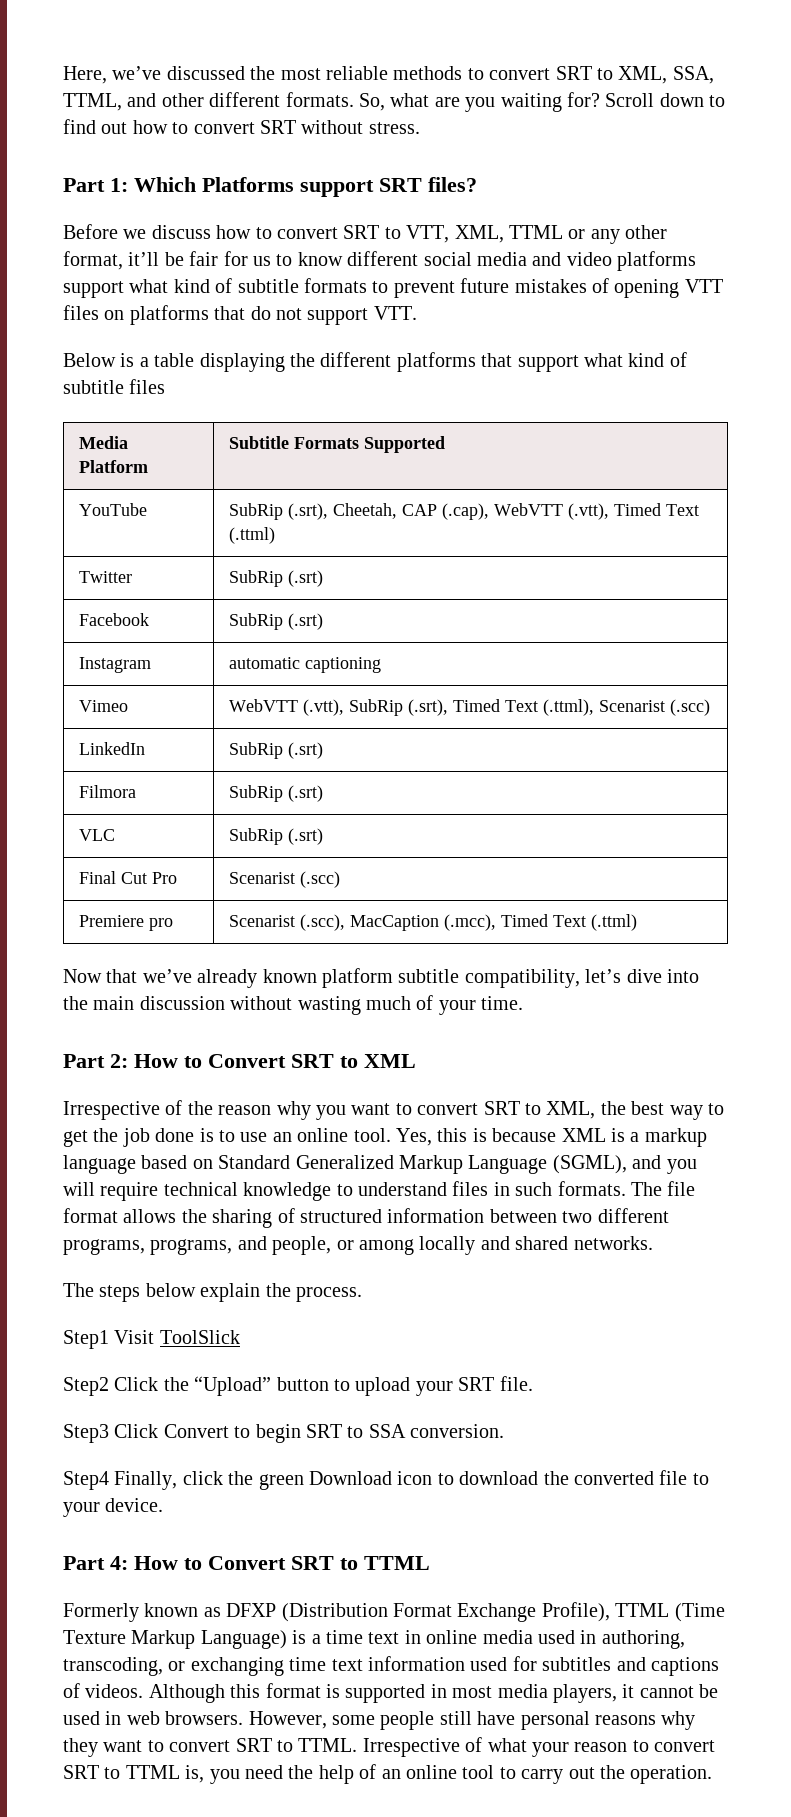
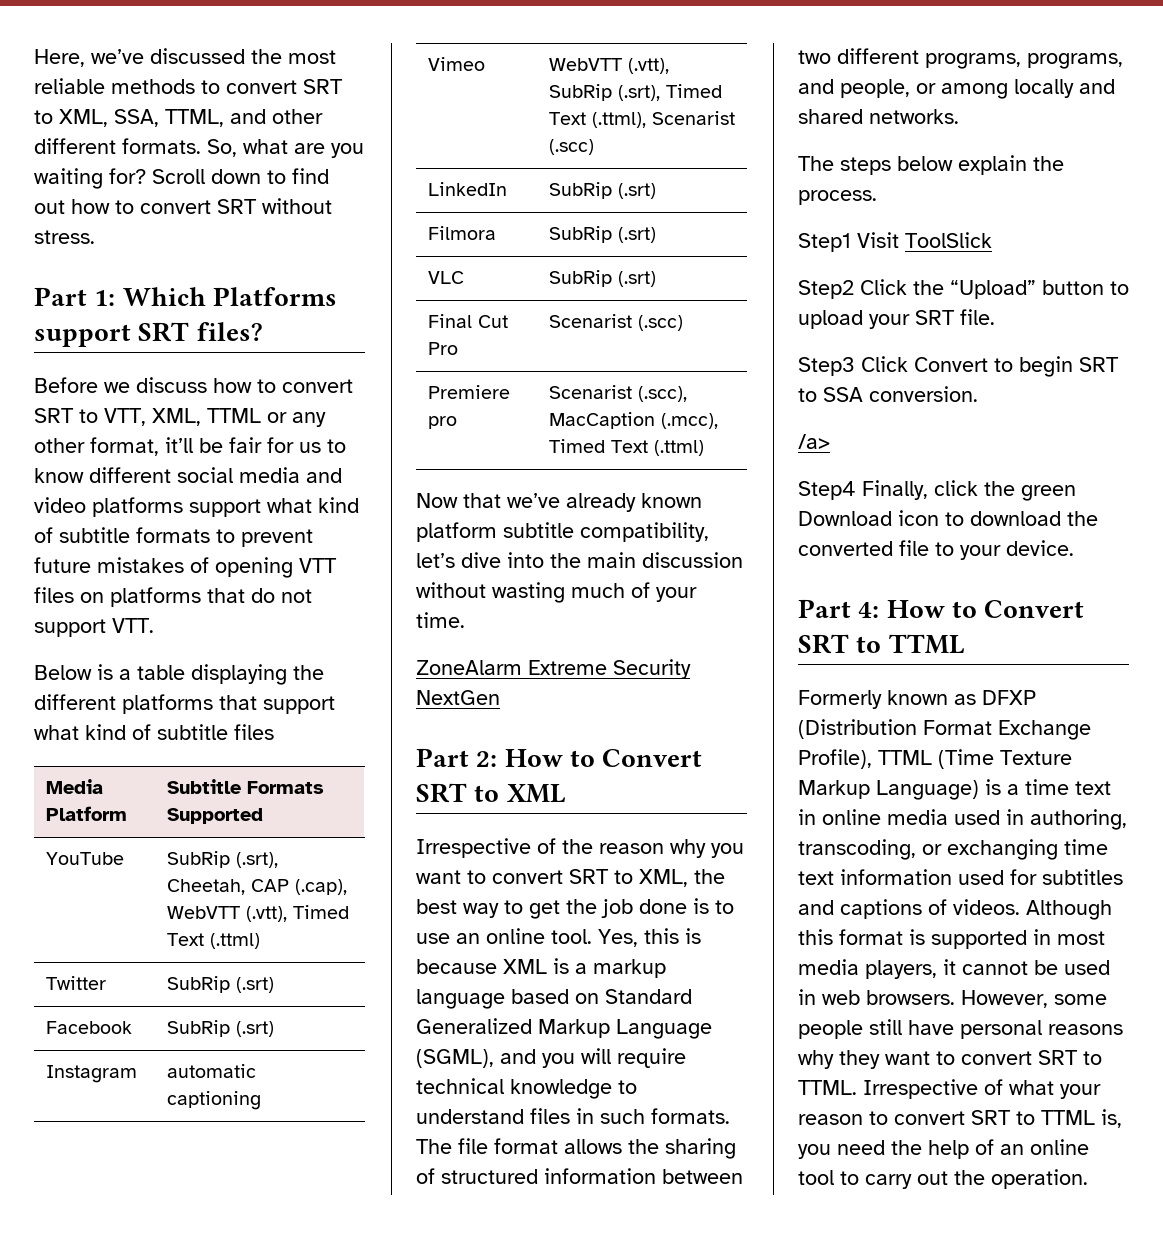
(524, 1003) none -> [416,659,691,679] [416,690,500,705] // ZoneAlarm Extreme Security NextGen
(505, 1431) none -> [798,434,830,449] // /a>

